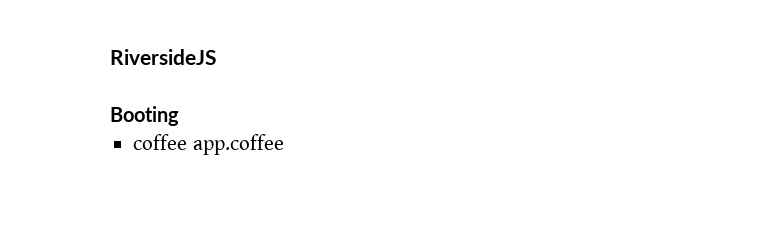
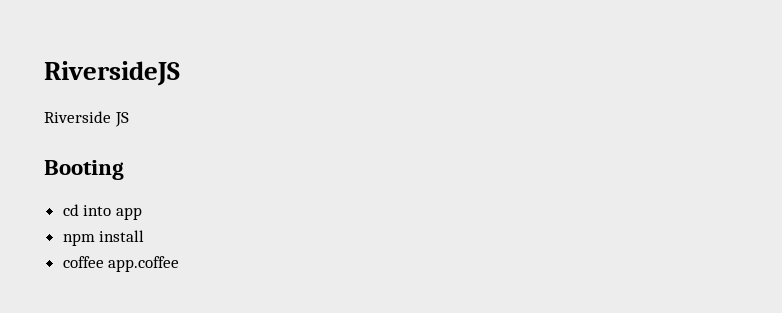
(217, 57) none -> [44,111,129,127] // Riverside JS
(179, 116) none -> [62,204,142,220] [62,230,145,246] // cd into app // npm install

